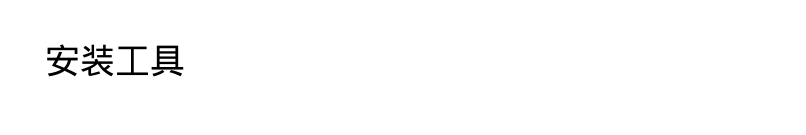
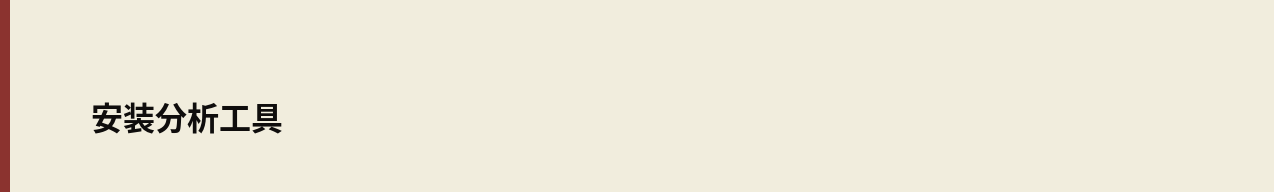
(115, 60) none -> [155,102,219,134] 分析

